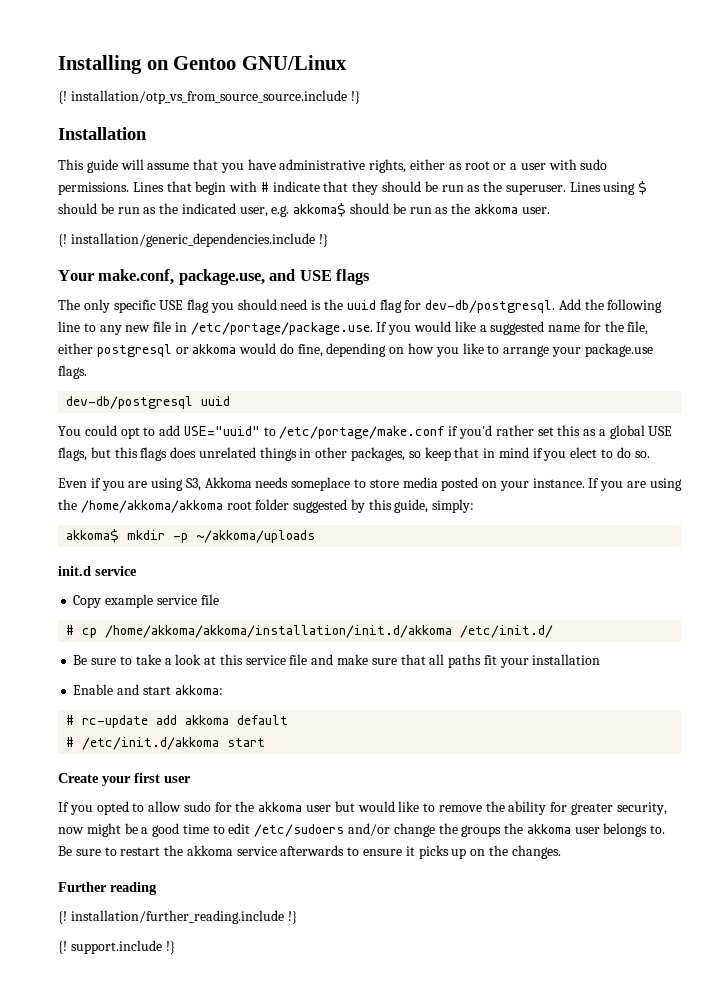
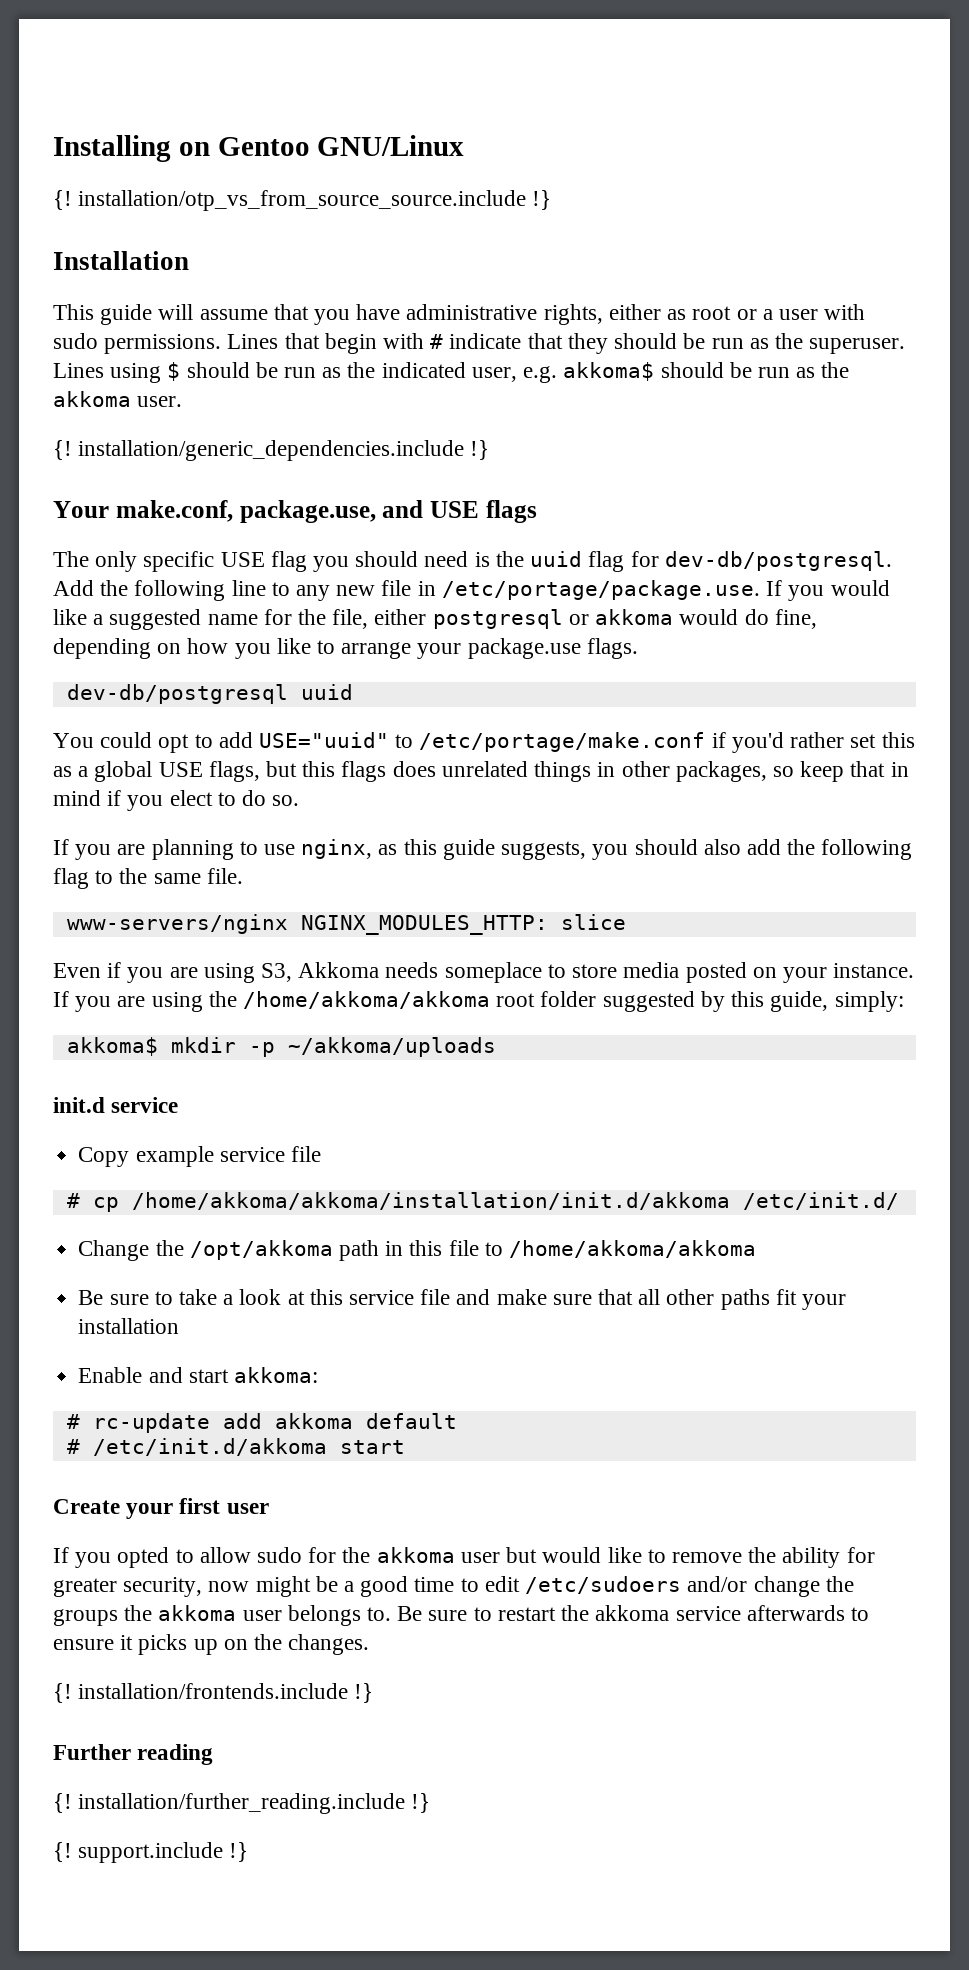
(650, 454) none -> [53,839,913,860] [53,868,243,889] [66,914,626,935] // If you are planning to use nginx, as this guide suggests, you should also add the following flag to the same file. // www-servers/nginx NGINX_MODULES_HTTP: slice
(554, 631) none -> [78,1240,756,1261] // Change the /opt/akkoma path in this file to /home/akkoma/akkoma
(445, 659) none -> [666,1289,715,1305] other
(561, 852) none -> [53,1683,374,1703] // {! installation/frontends.include !}

